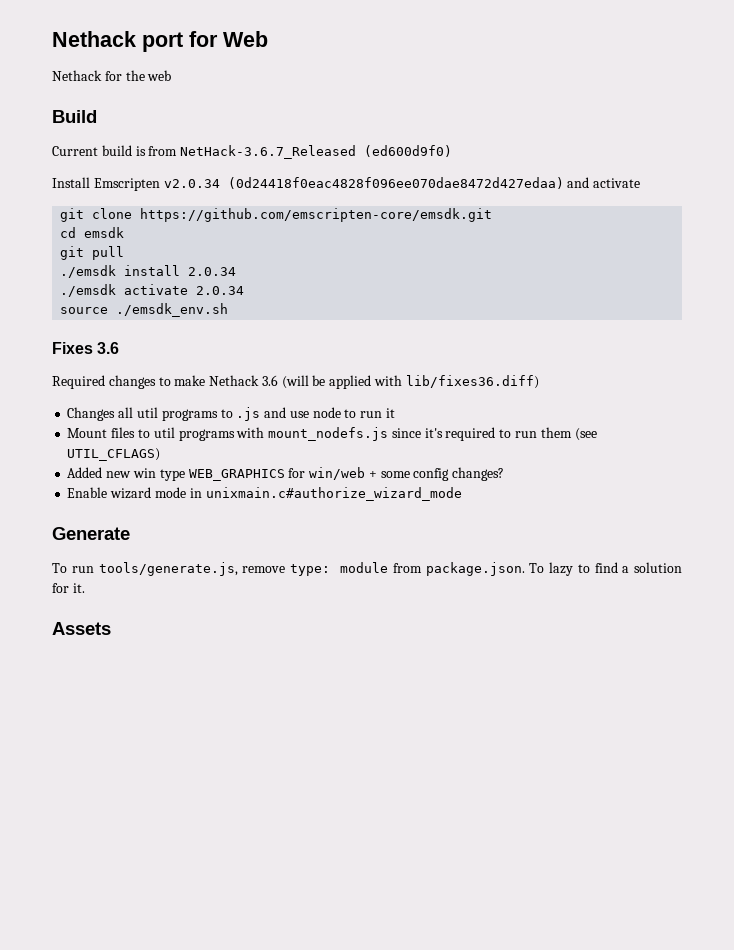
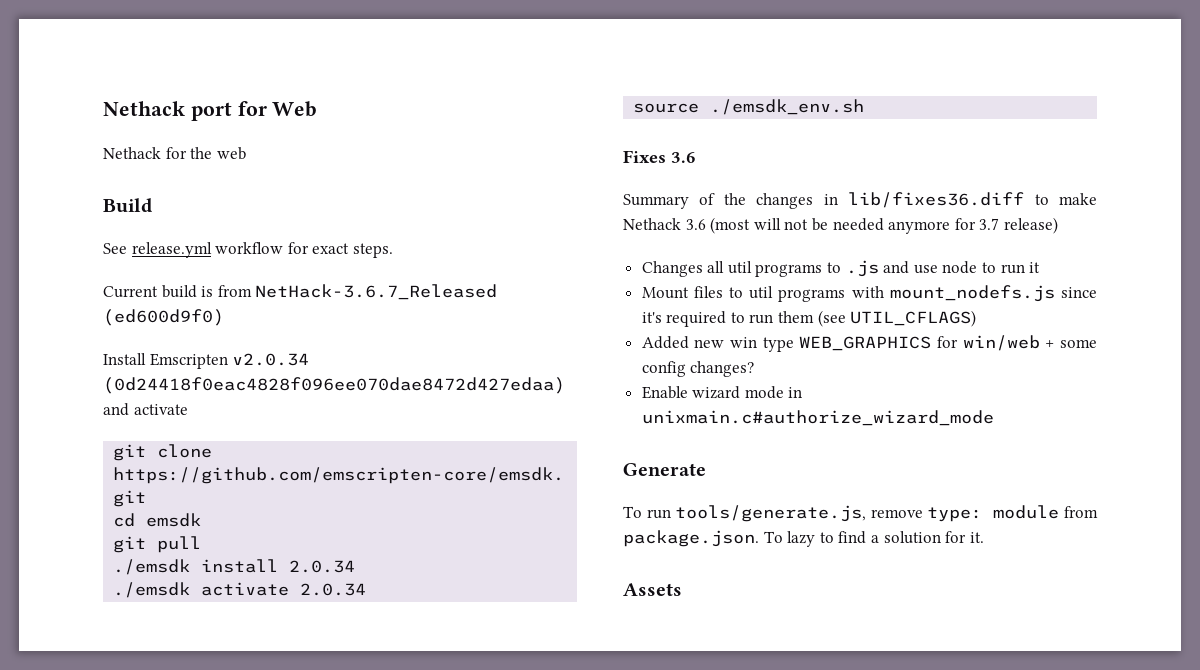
(97, 116) none -> [103,242,393,258] // See release.yml workflow for exact steps.
[52,375,539,389] Required changes to make Nethack 3.6 (will be applied with lib/fixes36.diff) -> [623,192,1097,209] [623,217,1058,234] Summary of the changes in lib/fixes36.diff to make Nethack 3.6 (most will not be needed anymore for 3.7 release)

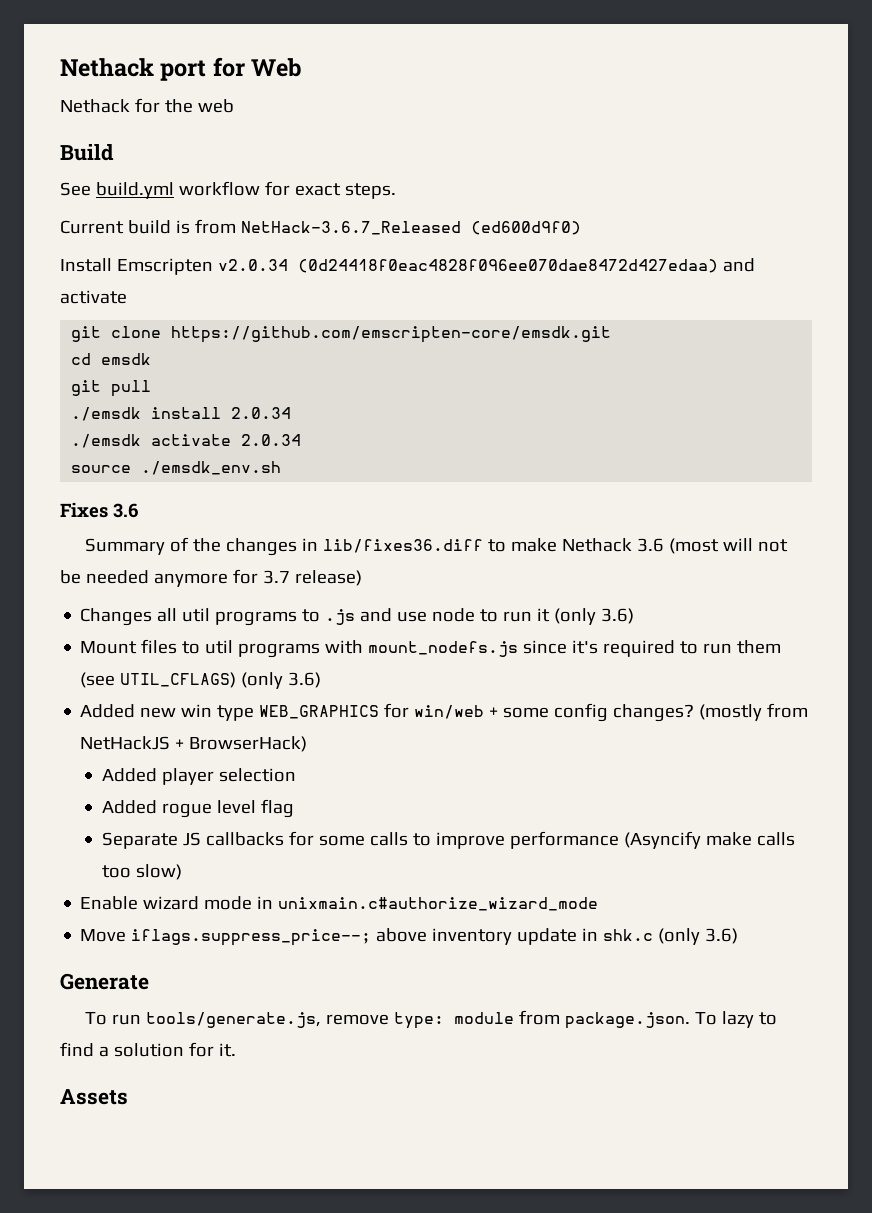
[131,242,212,258] release.yml -> [95,182,174,199] build.yml
(1041, 267) none -> [554,608,635,625] (only 3.6)
(977, 318) none -> [241,672,322,689] (only 3.6)
(755, 369) none -> [699,703,809,721] [80,736,308,752] [101,768,296,785] [101,799,294,818] [101,831,795,849] [101,864,182,880] (mostly from NetHackJS + BrowserHack) // Added player selection // Added rogue level flag // Separate JS callbacks for some calls to improve performance (Asyncify make calls too slow)
(994, 418) none -> [80,928,739,946] // Move iflags.suppress_price--; above inventory update in shk.c (only 3.6)

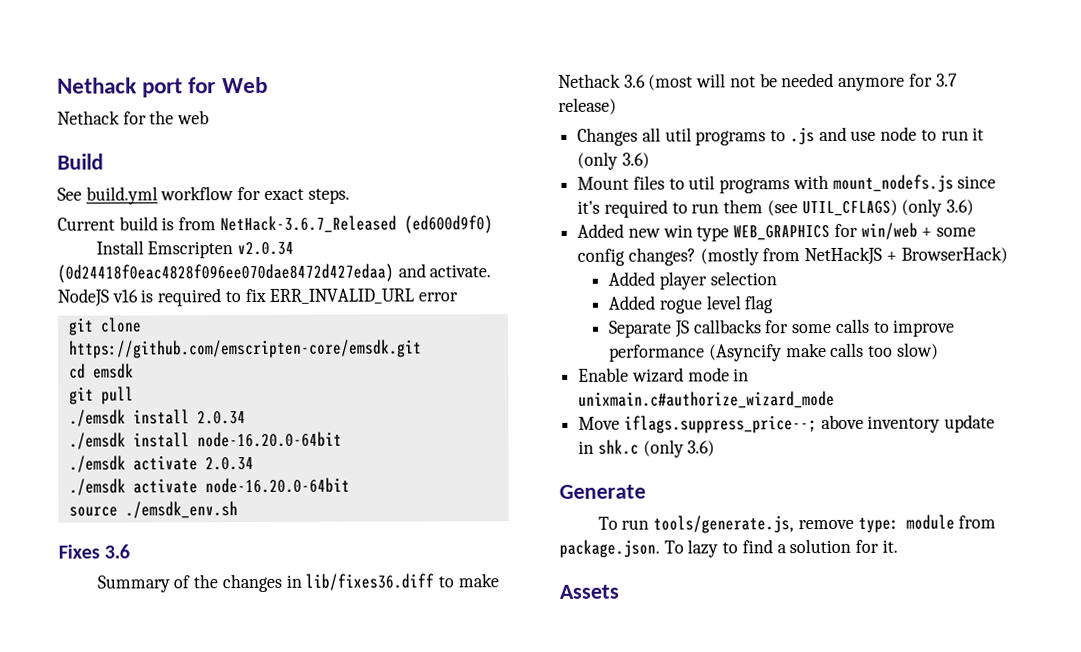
[60,290,127,304] activate -> [429,264,492,278] [57,288,459,307] activate. NodeJS v16 is required to fix ERR_INVALID_URL error
(292, 413) none -> [68,431,342,450] // ./emsdk install node-16.20.0-64bit
(302, 440) none -> [68,477,350,496] // ./emsdk activate node-16.20.0-64bit

